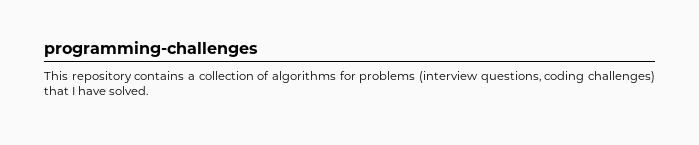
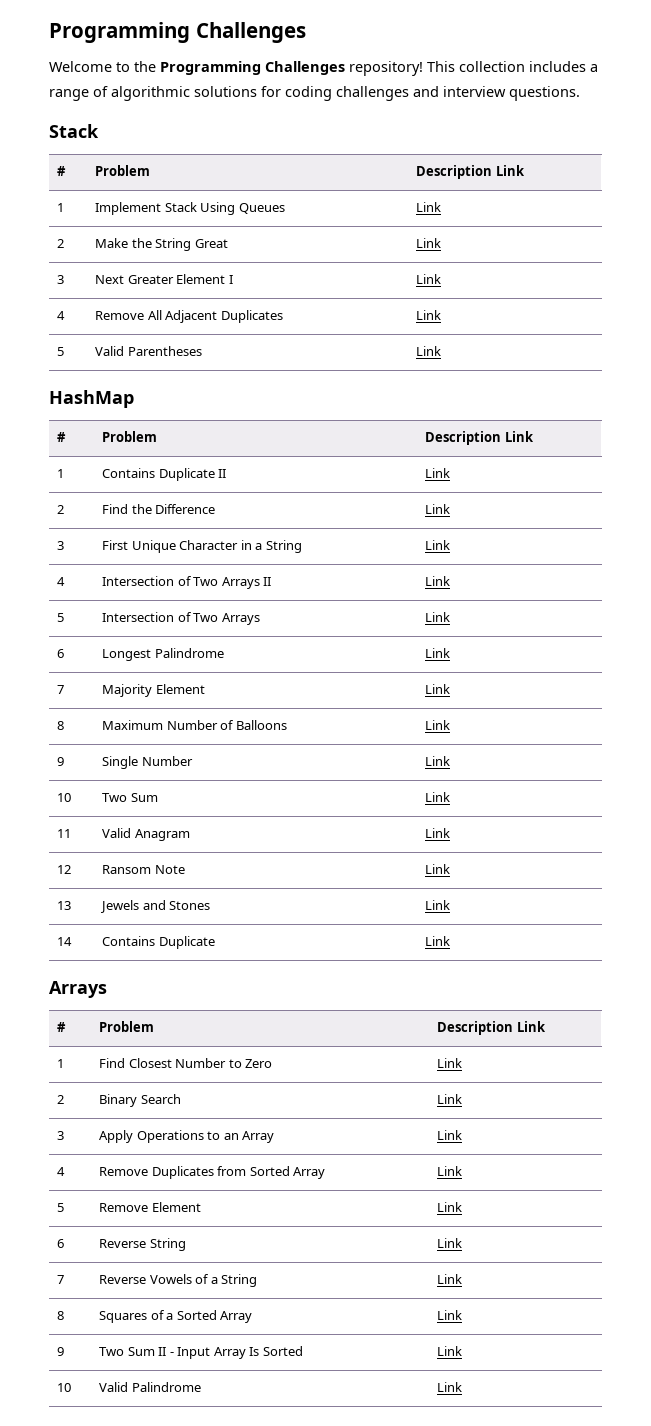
[44,41,258,57] [44,71,656,83] [44,86,149,95] programming-challenges // This repository contains a collection of algorithms for problems (interview questions, coding challenges) that I have solved. -> [49,22,306,43] [49,61,598,76] [49,86,580,101] [49,124,99,138] [57,166,67,176] [95,165,151,176] [416,165,525,179] [57,203,65,212] [95,202,285,215] [416,202,442,212] [57,239,65,248] [95,238,228,251] [416,238,442,248] [57,275,65,284] [95,274,233,284] [416,274,442,284] [57,311,66,320] [95,310,283,323] [416,310,442,320] [57,347,65,356] [95,346,202,356] [416,346,442,356] [49,390,134,408] [57,432,67,442] [102,431,158,442] [425,431,534,445] [57,469,65,478] [102,468,227,481] [425,468,451,478] [57,505,65,514] [102,504,216,514] [425,504,451,514] [57,541,65,550] [102,540,302,553] [425,540,451,550] [57,577,66,586] [102,576,272,589] [425,576,451,586] [57,613,65,622] [102,612,260,625] [425,612,451,622] [57,649,65,658] [102,648,224,661] [425,648,451,658] [57,685,65,694] [102,684,205,697] [425,684,451,694] [57,721,65,730] [102,720,287,730] [425,720,451,730] [57,757,65,766] [102,756,193,769] [425,756,451,766] [57,793,72,802] [102,793,158,802] [425,792,451,802] [57,829,72,838] [102,828,190,841] [425,828,451,838] [57,865,72,874] [102,865,185,874] [425,864,451,874] [57,901,72,910] [100,900,211,913] [425,900,451,910] [57,937,73,946] [102,936,215,949] [425,936,451,946] [49,981,107,998] [57,1022,67,1032] [99,1021,155,1032] [437,1021,546,1035] [57,1059,65,1068] [99,1058,273,1068] [437,1058,463,1068] [57,1095,65,1104] [99,1094,181,1107] [437,1094,463,1104] [57,1131,65,1140] [99,1130,275,1143] [437,1130,463,1140] [57,1167,66,1176] [99,1166,326,1179] [437,1166,463,1176] [57,1203,65,1212] [99,1202,201,1212] [437,1202,463,1212] [57,1239,65,1248] [99,1238,186,1251] [437,1238,463,1248] [57,1275,65,1284] [99,1274,258,1287] [437,1274,463,1284] [57,1311,65,1320] [99,1310,253,1323] [437,1310,463,1320] [57,1347,65,1356] [99,1346,303,1359] [437,1346,463,1356] [57,1383,72,1392] [99,1382,201,1392] [437,1382,463,1392] Programming Challenges // Welcome to the Programming Challenges repository! This collection includes a range of algorithmic solutions for coding challenges and interview questions. // Stack // # | Problem | Description Link // 1 | Implement Stack Using Queues | Link // 2 | Make the String Great | Link // 3 | Next Greater Element I | Link // 4 | Remove All Adjacent Duplicates | Link // 5 | Valid Parentheses | Link // HashMap // # | Problem | Description Link // 1 | Contains Duplicate II | Link // 2 | Find the Difference | Link // 3 | First Unique Character in a String | Link // 4 | Intersection of Two Arrays II | Link // 5 | Intersection of Two Arrays | Link // 6 | Longest Palindrome | Link // 7 | Majority Element | Link // 8 | Maximum Number of Balloons | Link // 9 | Single Number | Link // 10 | Two Sum | Link // 11 | Valid Anagram | Link // 12 | Ransom Note | Link // 13 | Jewels and Stones | Link // 14 | Contains Duplicate | Link // Arrays // # | Problem | Description Link // 1 | Find Closest Number to Zero | Link // 2 | Binary Search | Link // 3 | Apply Operations to an Array | Link // 4 | Remove Duplicates from Sorted Array | Link // 5 | Remove Element | Link // 6 | Reverse String | Link // 7 | Reverse Vowels of a String | Link // 8 | Squares of a Sorted Array | Link // 9 | Two Sum II - Input Array Is Sorted | Link // 10 | Valid Palindrome | Link

